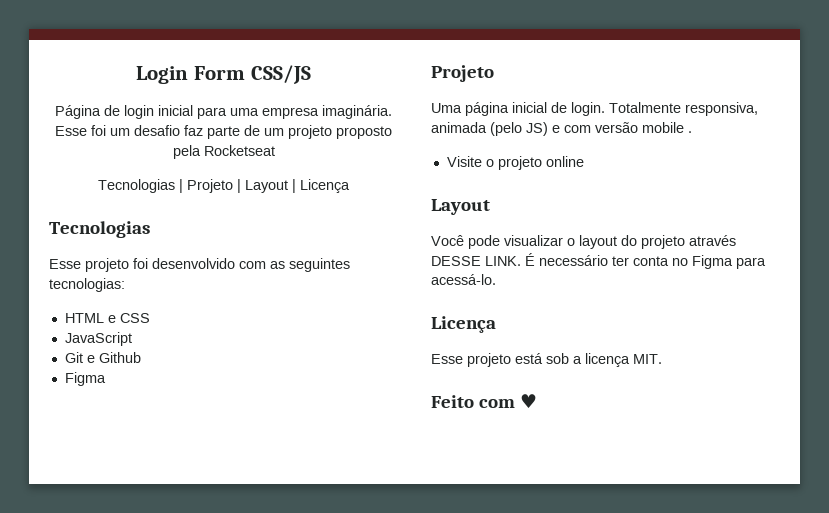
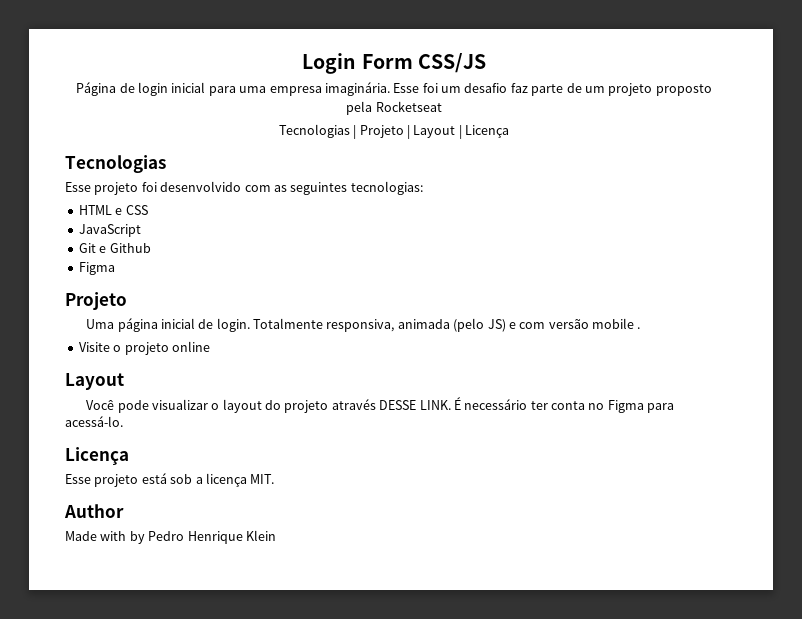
[431,394,537,408] Feito com ♥ -> [64,504,124,518] [65,530,276,544] Author // Made with by Pedro Henrique Klein

